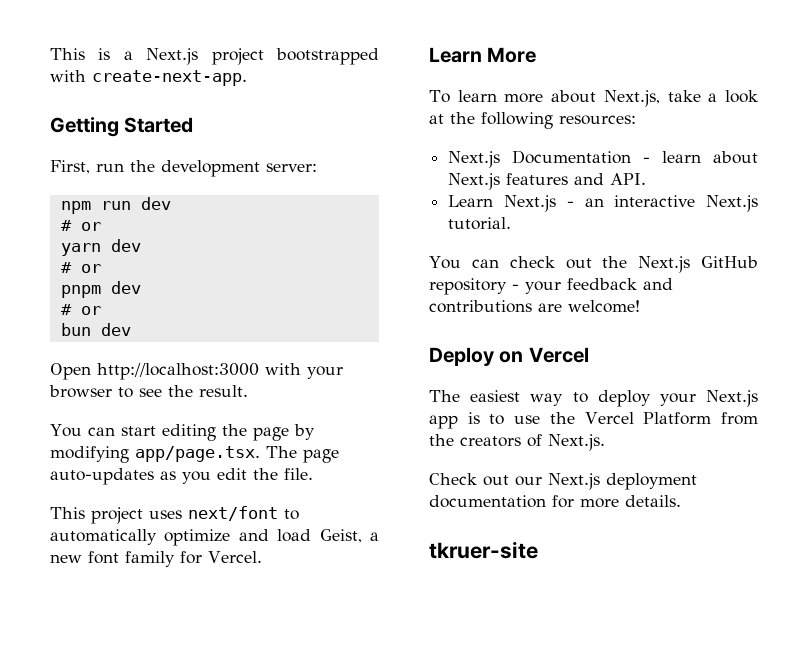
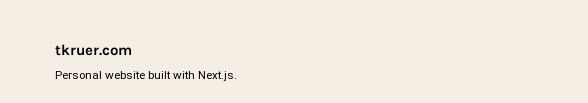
[50,48,379,65] [50,70,247,86] [50,117,194,137] [50,160,317,177] [60,197,171,214] [60,220,101,231] [60,239,141,256] [60,262,101,273] [60,281,141,298] [60,304,101,315] [60,323,131,336] [50,363,343,380] [49,385,248,398] [50,424,315,441] [50,446,339,463] [50,468,313,485] [50,506,299,524] [50,529,379,546] [50,551,262,567] [429,47,537,63] [429,90,758,107] [429,112,636,129] [448,150,758,168] [448,173,647,190] [448,195,758,212] [448,217,512,230] [429,256,758,273] [429,278,673,295] [429,300,640,313] [429,347,589,366] [429,390,758,407] [429,412,758,429] [429,434,605,451] [429,473,697,490] [429,495,681,508] [429,541,538,559] This is a Next.js project bootstrapped with create-next-app. // Getting Started // First, run the development server: // npm run dev // # or // yarn dev // # or // pnpm dev // # or // bun dev // Open http://localhost:3000 with your browser to see the result. // You can start editing the page by modifying app/page.tsx. The page auto-updates as you edit the file. // This project uses next/font to automatically optimize and load Geist, a new font family for Vercel. // Learn More // To learn more about Next.js, take a look at the following resources: // Next.js Documentation - learn about Next.js features and API. // Learn Next.js - an interactive Next.js tutorial. // You can check out the Next.js GitHub repository - your feedback and contributions are welcome! // Deploy on Vercel // The easiest way to deploy your Next.js app is to use the Vercel Platform from the creators of Next.js. // Check out our Next.js deployment documentation for more details. // tkruer-site -> [55,44,132,56] [55,71,238,81] tkruer.com // Personal website built with Next.js.

